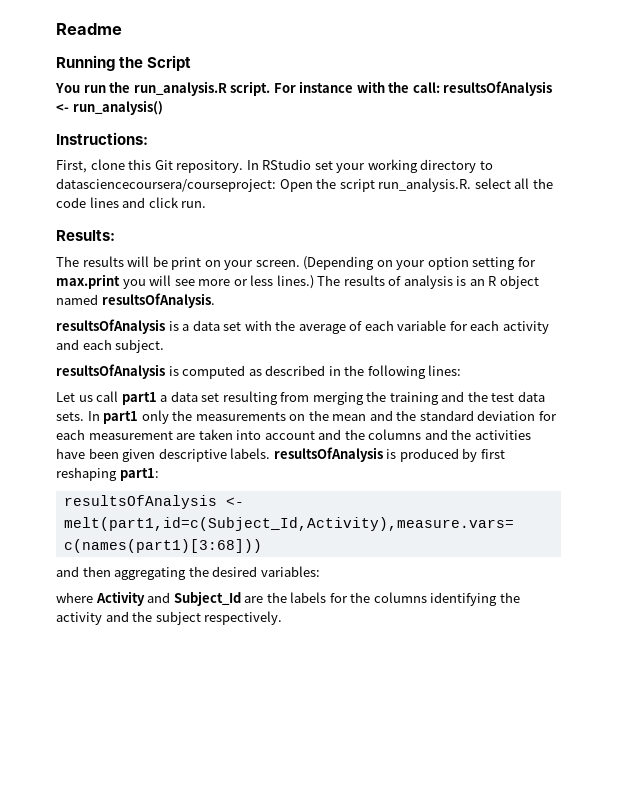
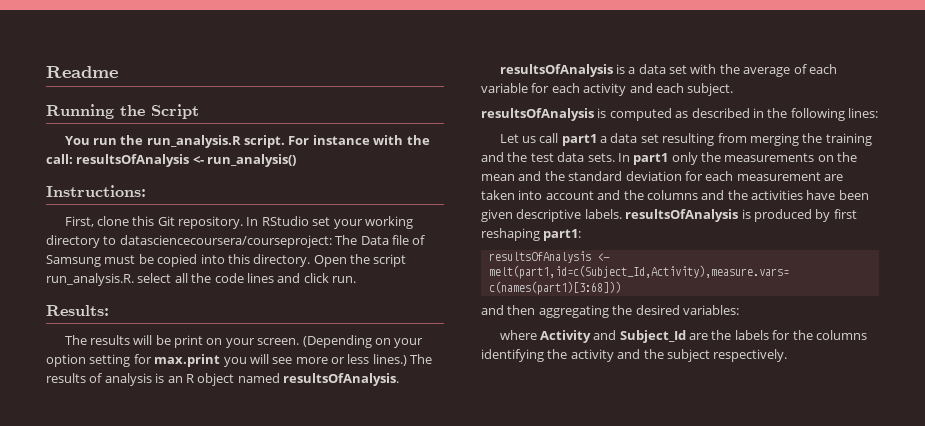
(276, 185) none -> [335,235,426,245] [46,254,311,267] The Data file of Samsung must be copied into this directory.

